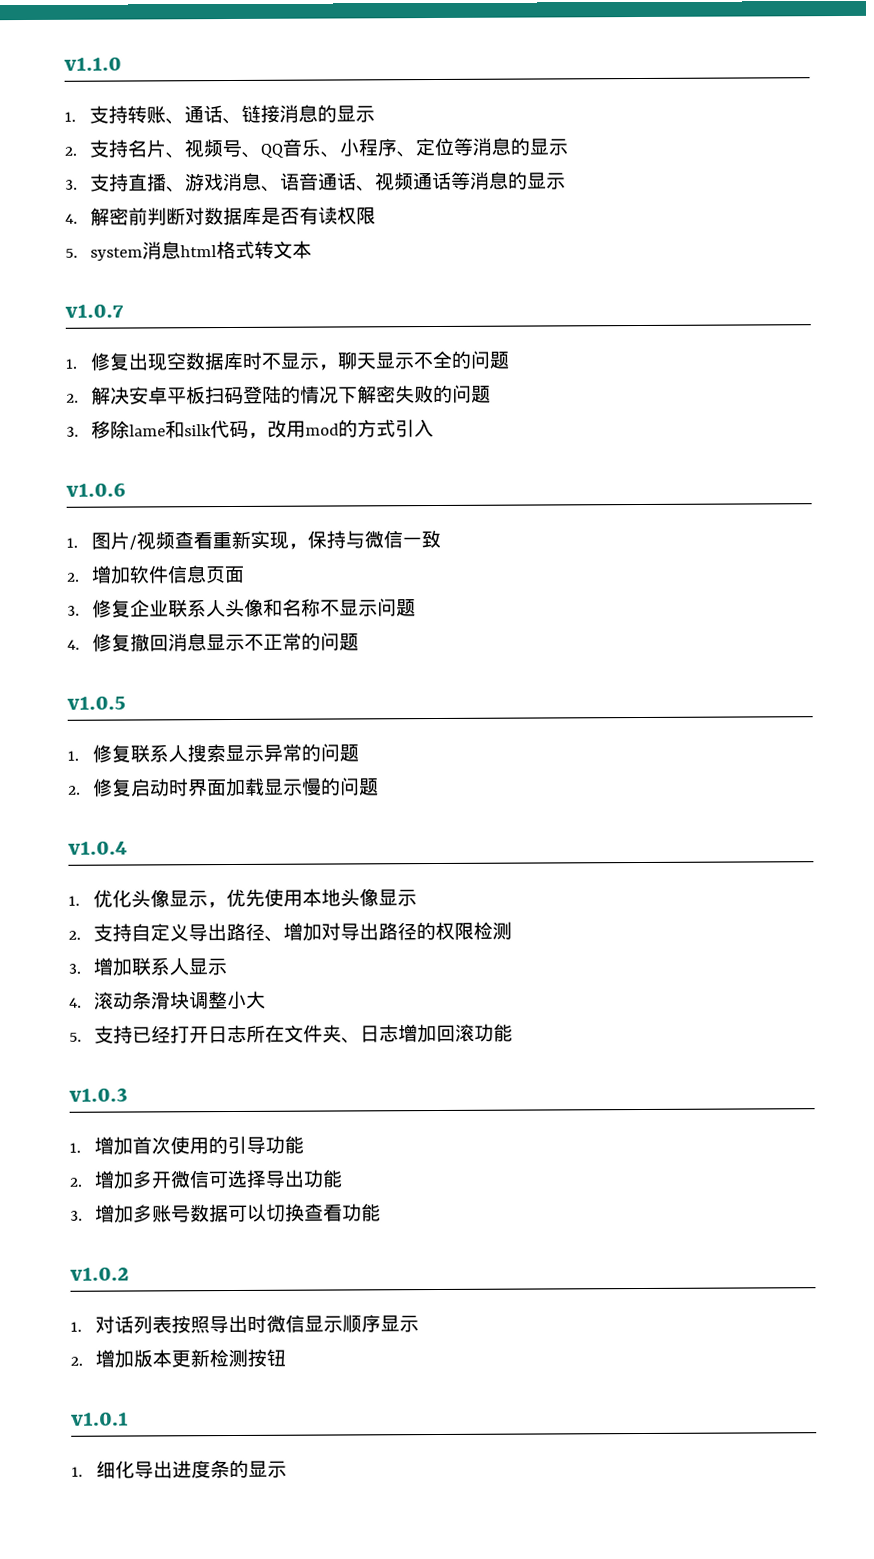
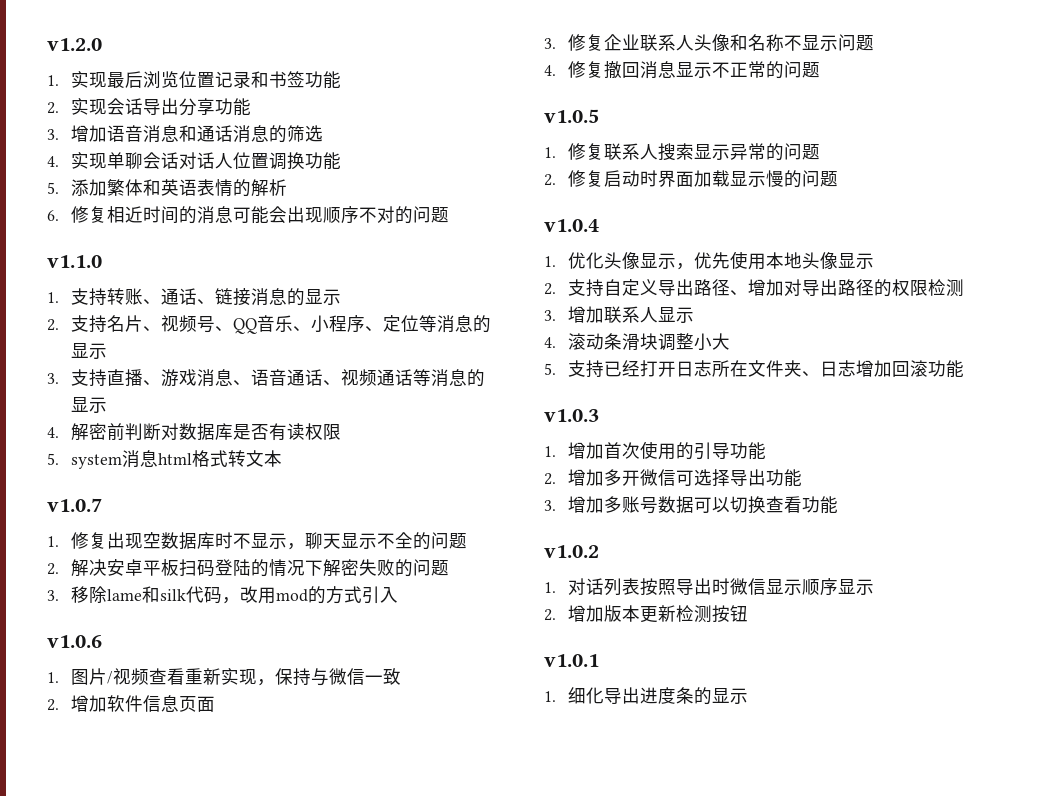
(64, 63) none -> [47,38,102,51] [47,71,342,89] [47,98,252,116] [47,125,324,143] [47,152,342,170] [47,179,288,197] [47,206,450,224] v1.2.0 // 1.实现最后浏览位置记录和书签功能 // 2.实现会话导出分享功能 // 3.增加语音消息和通话消息的筛选 // 4.实现单聊会话对话人位置调换功能 // 5.添加繁体和英语表情的解析 // 6.修复相近时间的消息可能会出现顺序不对的问题 //

